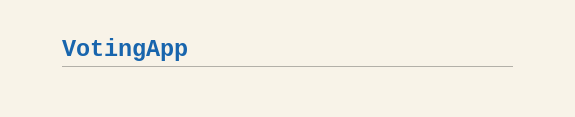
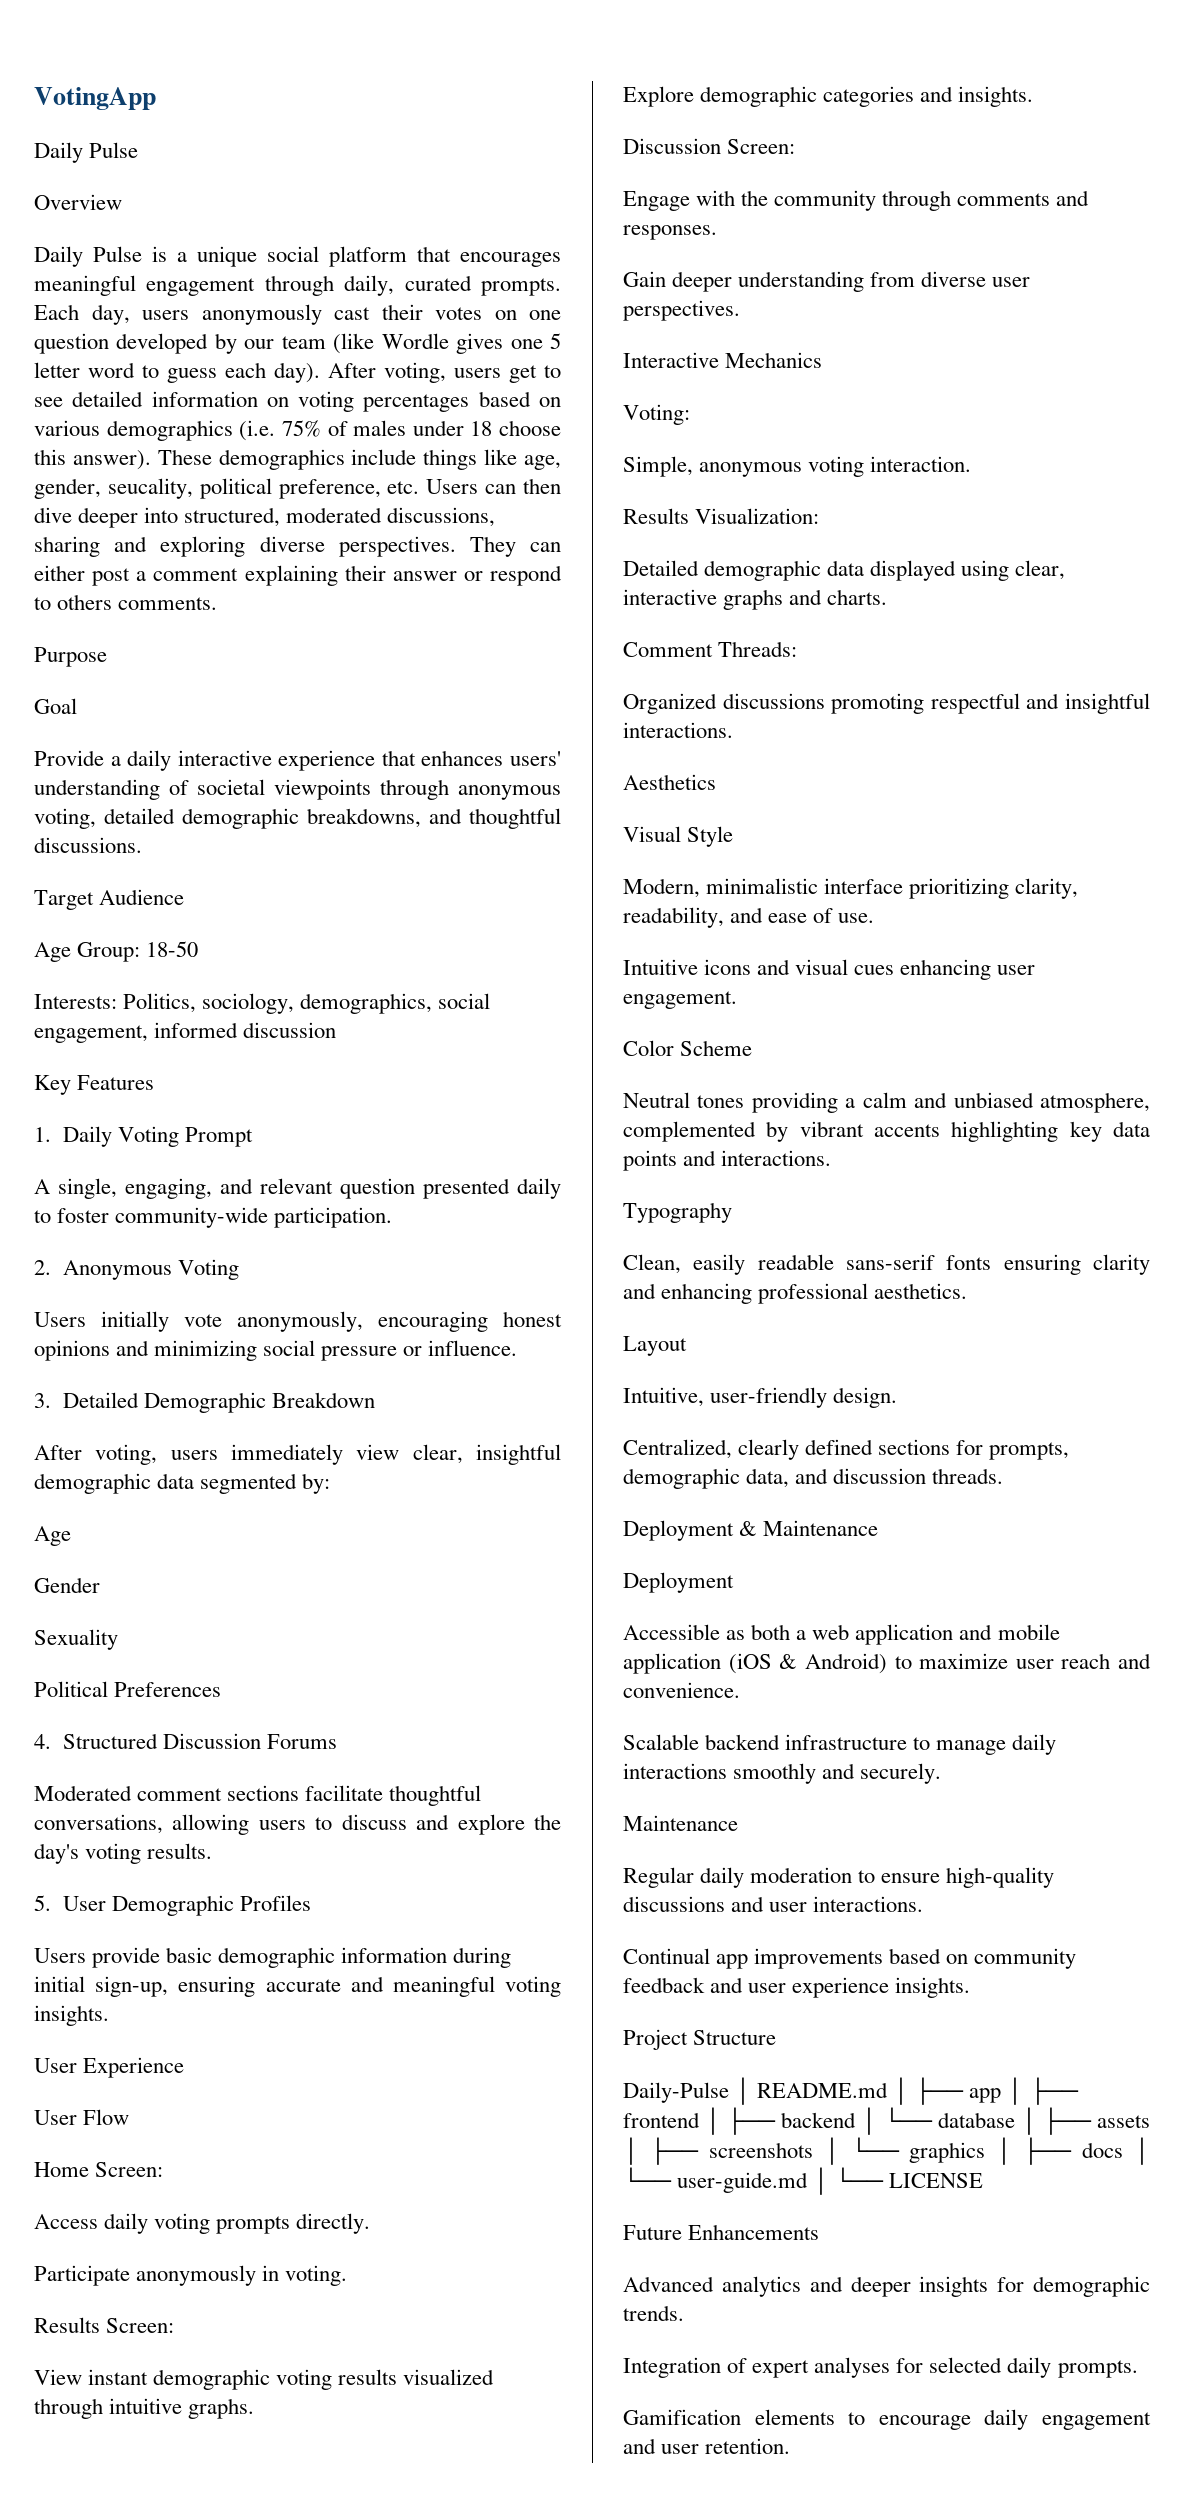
(188, 49) none -> [34,142,139,163] [34,194,122,210] [34,246,561,267] [34,275,561,296] [34,304,561,325] [34,333,561,354] [34,362,561,383] [34,391,561,412] [34,420,561,441] [34,449,561,470] [34,478,561,499] [34,507,496,528] [34,536,561,557] [34,565,562,586] [34,594,218,610] [34,647,107,667] [34,698,77,714] [34,750,561,771] [34,779,561,800] [34,808,561,829] [34,837,142,853] [34,889,185,910] [34,941,199,962] [34,993,491,1014] [34,1022,337,1043] [34,1075,155,1095] [34,1126,254,1147] [34,1178,561,1199] [34,1207,393,1228] [34,1259,240,1280] [34,1311,562,1332] [34,1340,518,1361] [34,1392,376,1413] [34,1444,561,1465] [34,1473,331,1494] [34,1526,71,1546] [34,1577,100,1593] [34,1629,118,1650] [34,1681,222,1697] [34,1733,338,1749] [34,1785,482,1806] [34,1814,561,1835] [34,1843,213,1864] [34,1895,312,1916] [34,1947,512,1968] [34,1976,561,1997] [34,2005,109,2026] [34,2057,185,2078] [34,2109,130,2125] [34,2162,164,2177] [34,2213,371,2234] [34,2265,348,2286] [34,2317,175,2333] [34,2369,495,2390] [34,2398,255,2419] [623,86,1034,107] [623,138,796,154] [623,190,1090,211] [623,225,717,240] [623,271,1031,292] [623,300,740,321] [623,352,823,368] [623,404,690,425] [623,456,972,477] [623,508,820,524] [623,560,1066,581] [623,589,888,610] [623,641,798,657] [623,693,1150,714] [623,722,733,738] [623,774,716,790] [623,826,734,847] [623,878,1079,899] [623,907,875,928] [623,959,1036,980] [623,991,737,1009] [623,1040,753,1056] [623,1092,1150,1113] [623,1121,1150,1142] [623,1150,832,1171] [623,1202,732,1223] [623,1254,1150,1275] [623,1283,968,1304] [623,1336,687,1356] [623,1387,898,1408] [623,1439,1070,1460] [623,1468,1004,1489] [623,1520,879,1541] [623,1572,734,1593] [623,1624,1060,1645] [623,1653,1151,1674] [623,1682,740,1698] [623,1734,1057,1755] [623,1763,942,1784] [623,1815,738,1831] [623,1867,1055,1888] [623,1896,924,1912] [623,1948,1077,1969] [623,1977,971,1998] [623,2029,777,2050] [623,2077,1079,2105] [623,2107,1150,2135] [623,2137,1150,2165] [623,2167,984,2195] [623,2224,820,2240] [623,2276,1150,2297] [623,2305,684,2321] [623,2357,1138,2378] [623,2409,1151,2430] [623,2438,791,2454] // Daily Pulse // Overview // Daily Pulse is a unique social platform that encourages meaningful engagement through daily, curated prompts. Each day, users anonymously cast their votes on one question developed by our team (like Wordle gives one 5 letter word to guess each day). After voting, users get to see detailed information on voting percentages based on various demographics (i.e. 75% of males under 18 choose this answer). These demographics include things like age, gender, seucality, political preference, etc. Users can then dive deeper into structured, moderated discussions, sharing and exploring diverse perspectives. They can either post a comment explaining their answer or respond to others comments. // Purpose // Goal // Provide a daily interactive experience that enhances users' understanding of societal viewpoints through anonymous voting, detailed demographic breakdowns, and thoughtful discussions. // Target Audience // Age Group: 18-50 // Interests: Politics, sociology, demographics, social engagement, informed discussion // Key Features // 1. Daily Voting Prompt // A single, engaging, and relevant question presented daily to foster community-wide participation. // 2. Anonymous Voting // Users initially vote anonymously, encouraging honest opinions and minimizing social pressure or influence. // 3. Detailed Demographic Breakdown // After voting, users immediately view clear, insightful demographic data segmented by: // Age // Gender // Sexuality // Political Preferences // 4. Structured Discussion Forums // Moderated comment sections facilitate thoughtful conversations, allowing users to discuss and explore the day's voting results. // 5. User Demographic Profiles // Users provide basic demographic information during initial sign-up, ensuring accurate and meaningful voting insights. // User Experience // User Flow // Home Screen: // Access daily voting prompts directly. // Participate anonymously in voting. // Results Screen: // View instant demographic voting results visualized through intuitive graphs. // Explore demographic categories and insights. // Discussion Screen: // Engage with the community through comments and responses. // Gain deeper understanding from diverse user perspectives. // Interactive Mechanics // Voting: // Simple, anonymous voting interaction. // Results Visualization: // Detailed demographic data displayed using clear, interactive graphs and charts. // Comment Threads: // Organized discussions promoting respectful and insightful interactions. // Aesthetics // Visual Style // Modern, minimalistic interface prioritizing clarity, readability, and ease of use. // Intuitive icons and visual cues enhancing user engagement. // Color Scheme // Neutral tones providing a calm and unbiased atmosphere, complemented by vibrant accents highlighting key data points and interactions. // Typography // Clean, easily readable sans-serif fonts ensuring clarity and enhancing professional aesthetics. // Layout // Intuitive, user-friendly design. // Centralized, clearly defined sections for prompts, demographic data, and discussion threads. // Deployment & Maintenance // Deployment // Accessible as both a web application and mobile application (iOS & Android) to maximize user reach and convenience. // Scalable backend infrastructure to manage daily interactions smoothly and securely. // Maintenance // Regular daily moderation to ensure high-quality discussions and user interactions. // Continual app improvements based on community feedback and user experience insights. // Project Structure // Daily-Pulse │ README.md │ ├── app │ ├── frontend │ ├── backend │ └── database │ ├── assets │ ├── screenshots │ └── graphics │ ├── docs │ └── user-guide.md │ └── LICENSE // Future Enhancements // Advanced analytics and deeper insights for demographic trends. // Integration of expert analyses for selected daily prompts. // Gamification elements to encourage daily engagement and user retention.

